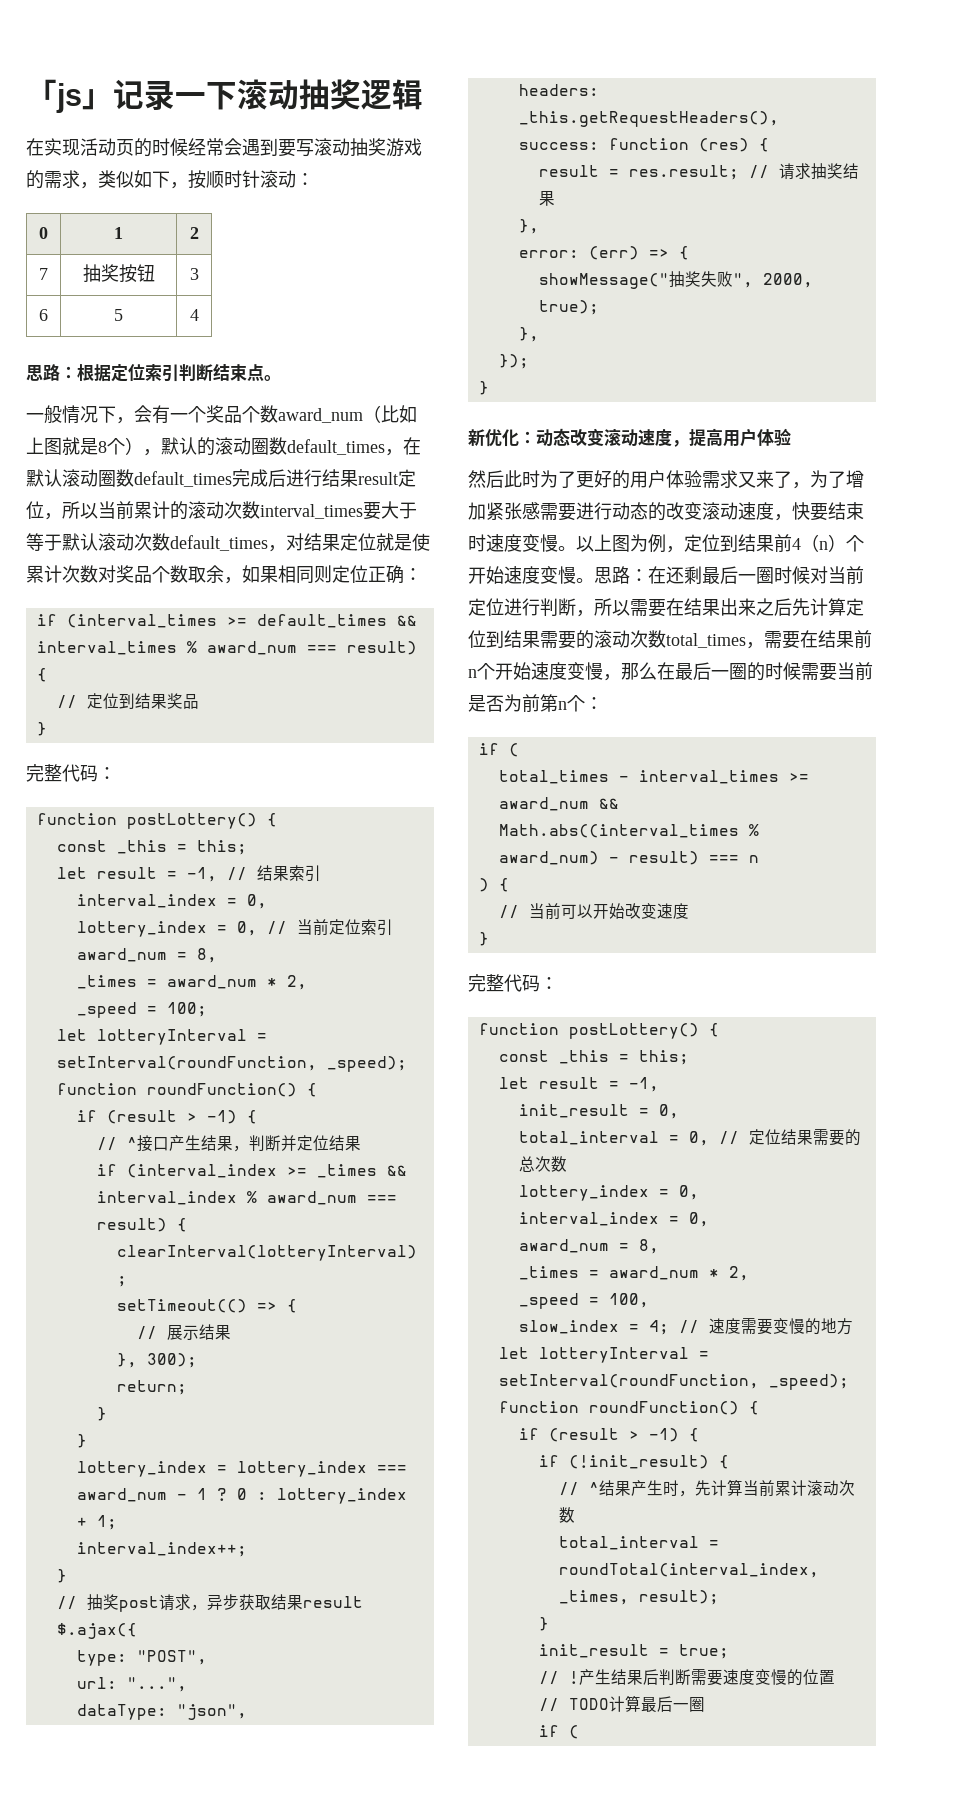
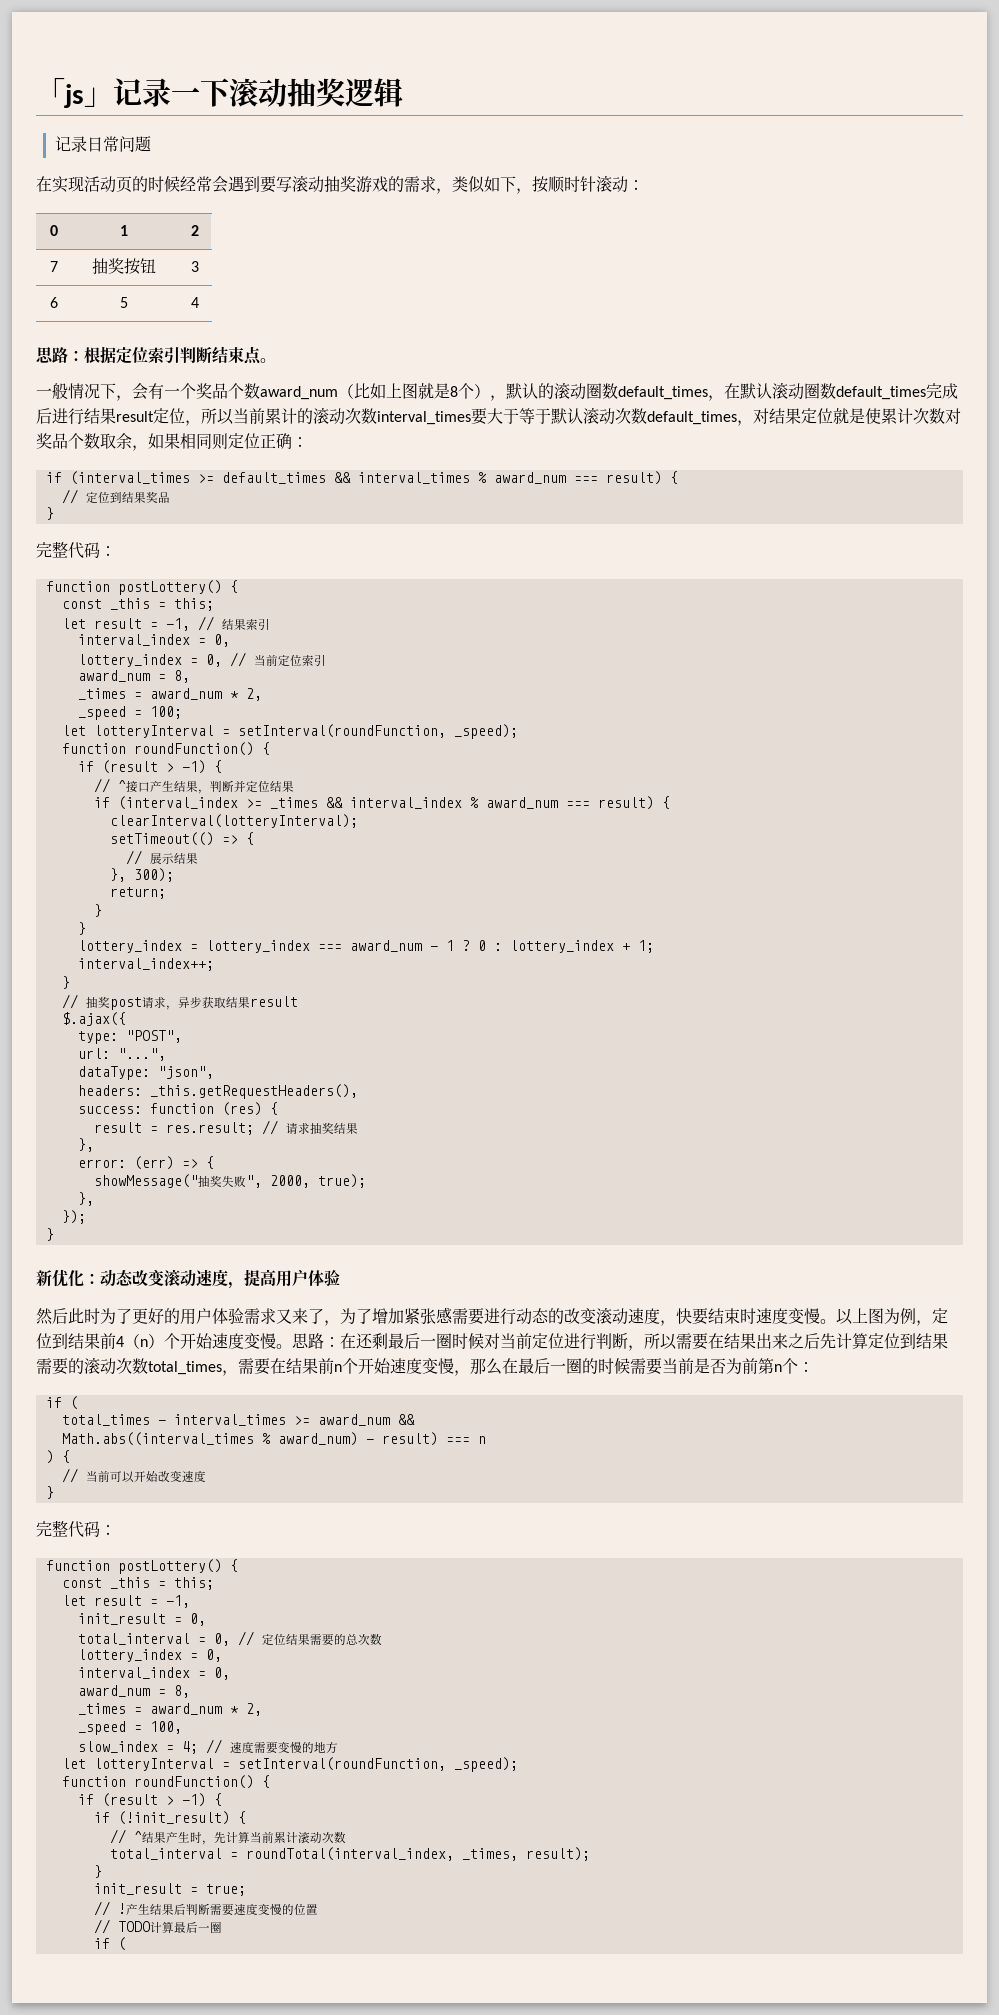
(423, 94) none -> [54,136,151,152] // 记录日常问题

